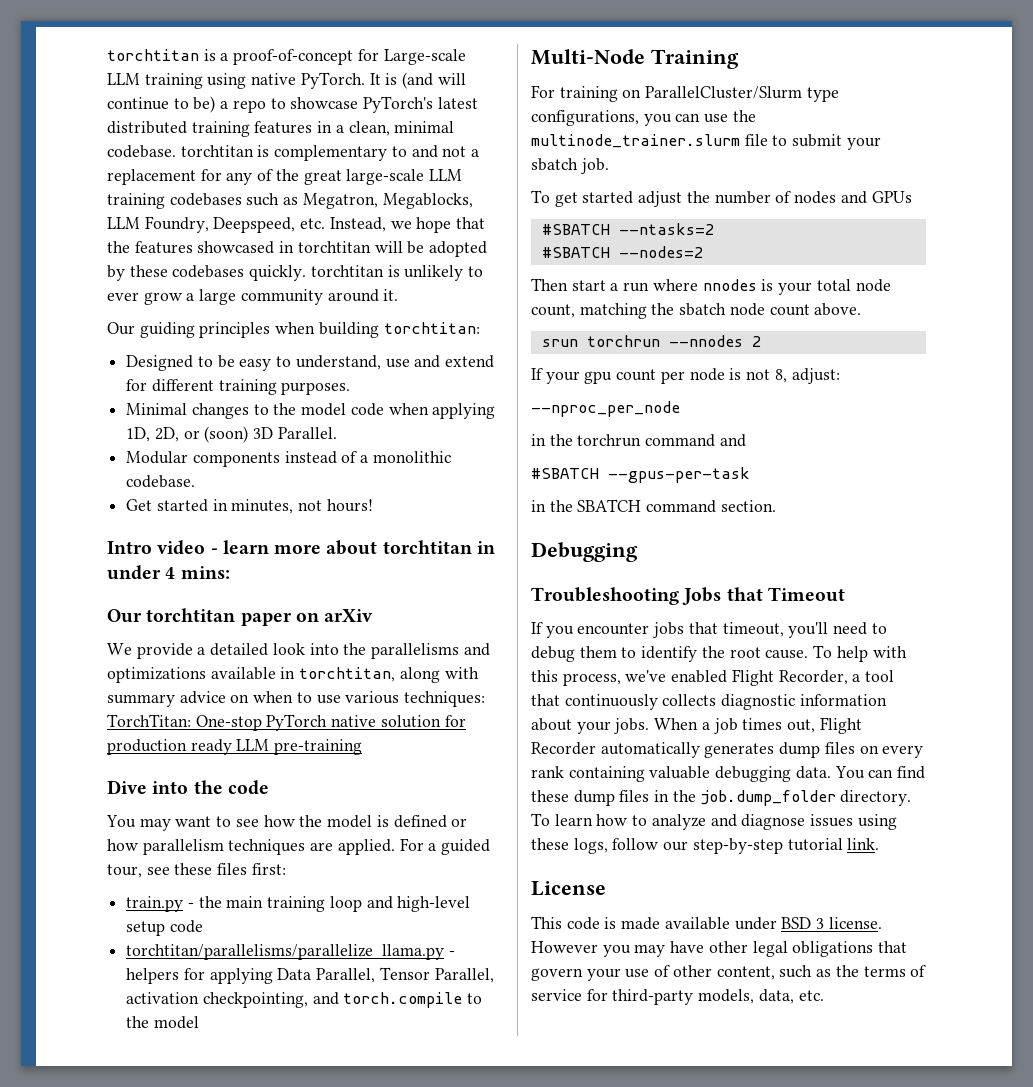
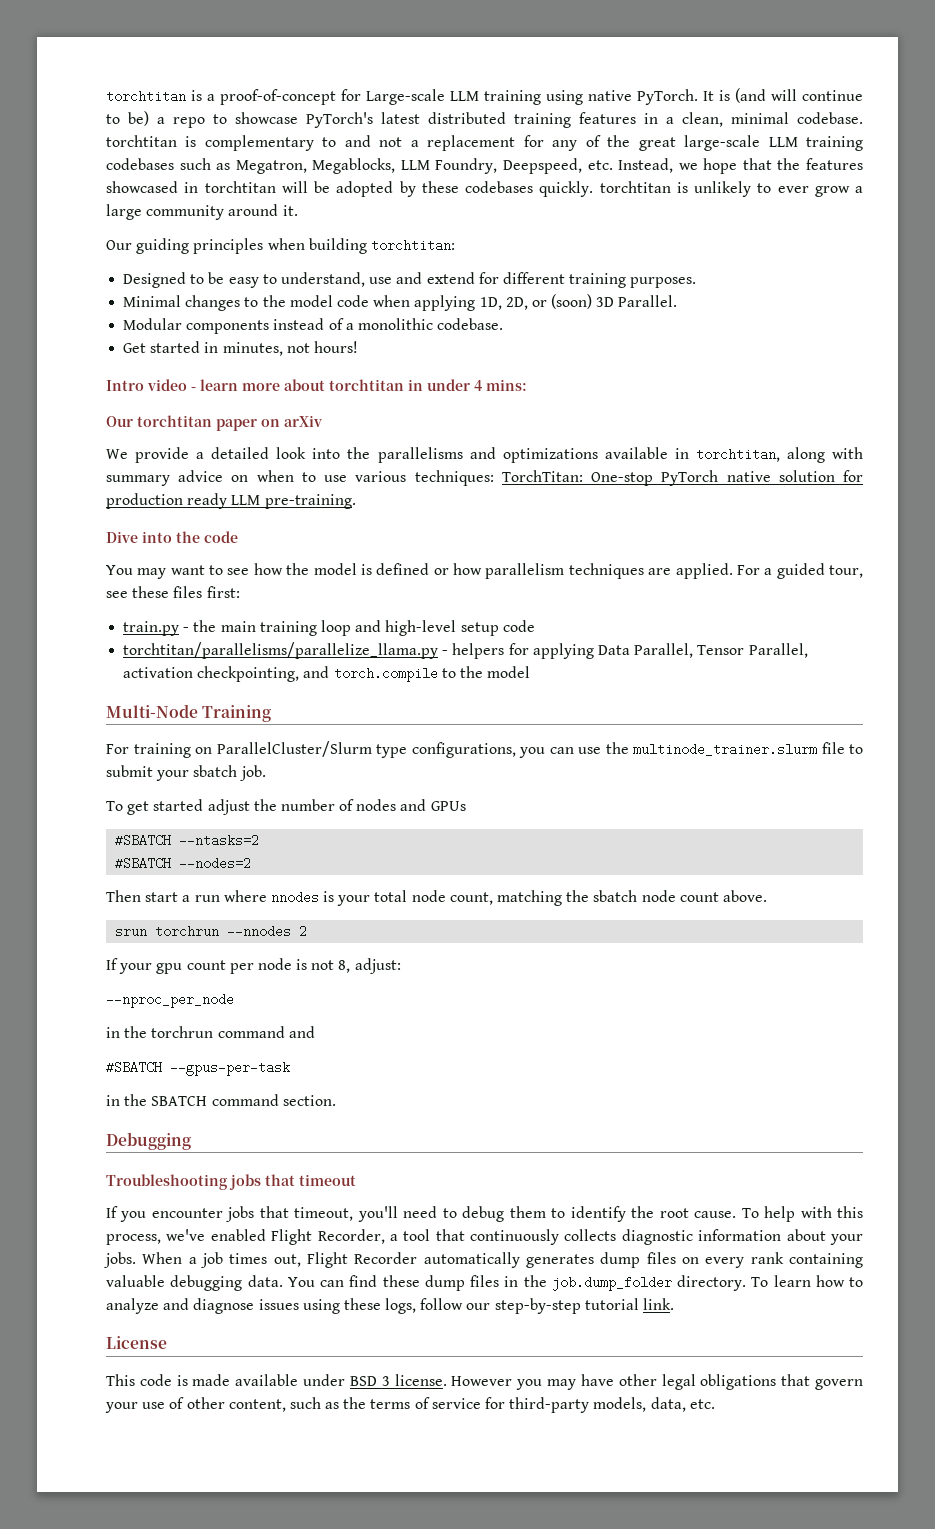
[274,739,363,755] pre-training -> [264,494,356,509] pre-training.
[682,587,845,605] Jobs that Timeout -> [229,1174,356,1190] jobs that timeout

